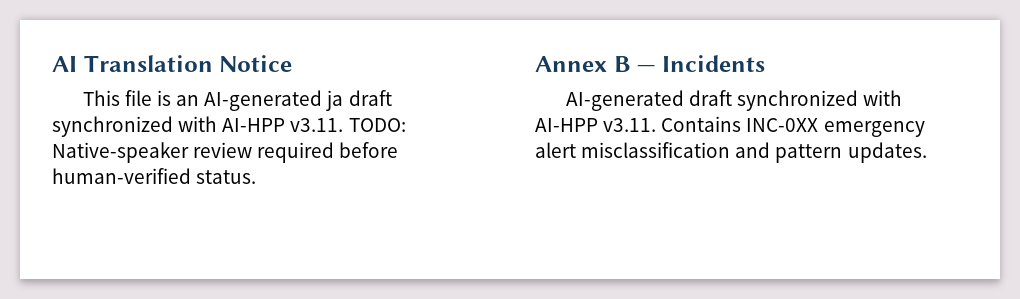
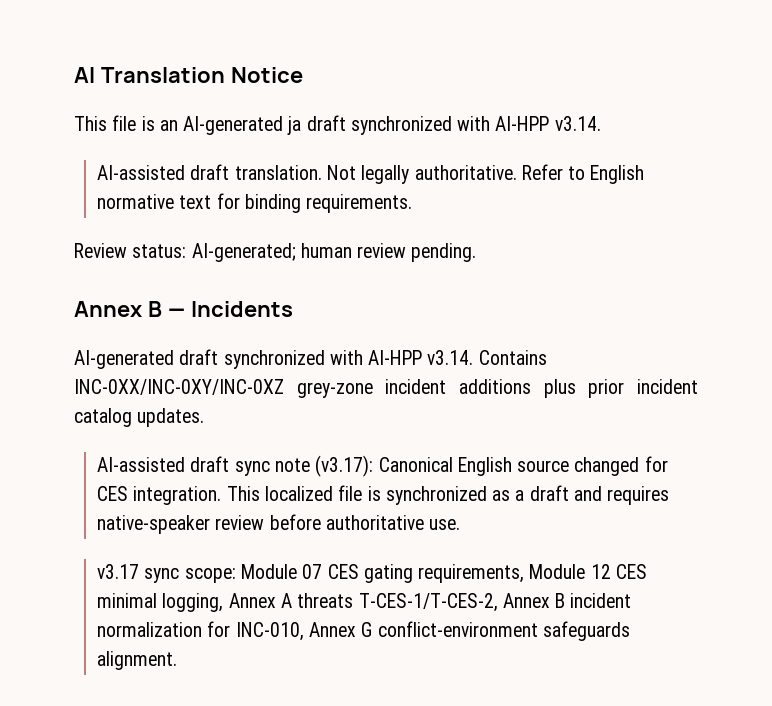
[290,118,406,132] [52,142,399,163] [52,168,257,184] v3.11. TODO: Native-speaker review required before human-verified status. -> [554,116,601,131] [97,164,645,184] [97,193,413,213] [74,243,477,262] v3.14. // AI-assisted draft translation. Not legally authoritative. Refer to English normative text for binding requirements. // Review status: AI-generated; human review pending.
[603,116,925,137] [535,142,927,163] v3.11. Contains INC-0XX emergency alert misclassification and pattern updates. -> [427,350,547,365] [74,379,698,398] [74,408,205,427] [97,455,668,477] [97,485,670,505] [97,514,461,534] [97,564,647,583] [97,593,632,612] [97,621,630,641] [97,651,178,670] v3.14. Contains INC-0XX/INC-0XY/INC-0XZ grey-zone incident additions plus prior incident catalog updates. // AI-assisted draft sync note (v3.17): Canonical English source changed for CES integration. This localized file is synchronized as a draft and requires native-speaker review before authoritative use. // v3.17 sync scope: Module 07 CES gating requirements, Module 12 CES minimal logging, Annex A threats T-CES-1/T-CES-2, Annex B incident normalization for INC-010, Annex G conflict-environment safeguards alignment.

